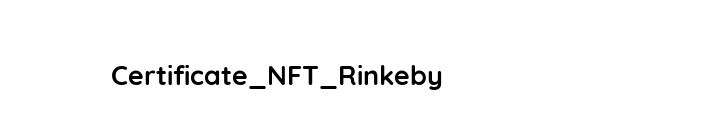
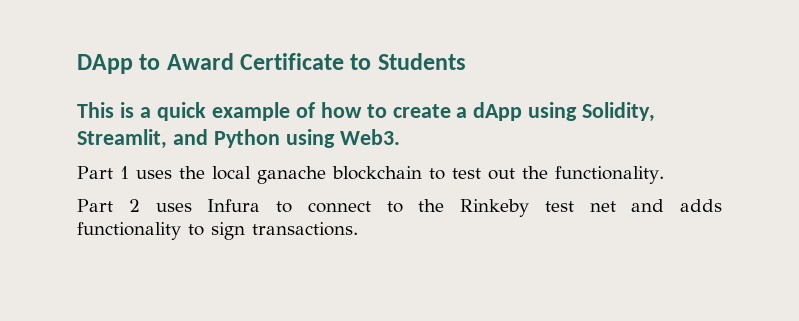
[111,64,443,90] Certificate_NFT_Rinkeby -> [77,53,466,74] [77,102,656,122] [77,129,400,149] [77,166,664,184] [77,199,722,217] [77,222,358,240] DApp to Award Certificate to Students // This is a quick example of how to create a dApp using Solidity, Streamlit, and Python using Web3. // Part 1 uses the local ganache blockchain to test out the functionality. // Part 2 uses Infura to connect to the Rinkeby test net and adds functionality to sign transactions.

